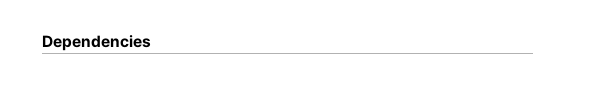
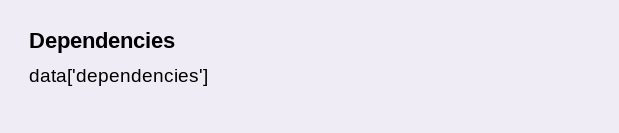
(151, 43) none -> [29,69,208,86] // data['dependencies']

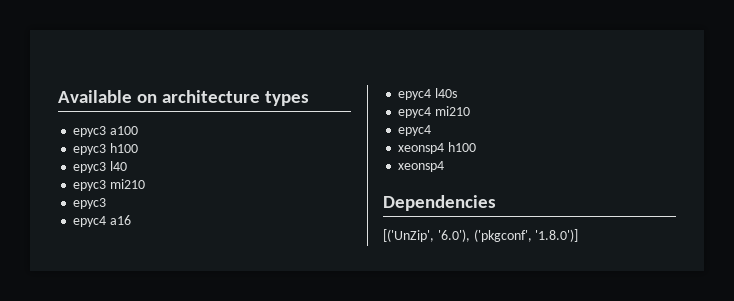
[29,32,175,53] [29,69,208,86] Dependencies // data['dependencies'] -> [58,90,310,106] [73,126,139,137] [73,143,139,155] [73,161,128,173] [73,179,146,191] [73,198,107,209] [73,215,132,227] [398,88,458,100] [398,106,471,118] [398,125,432,136] [398,142,477,154] [398,161,445,172] [383,195,496,211] [383,229,579,242] Available on architecture types // epyc3 a100 // epyc3 h100 // epyc3 l40 // epyc3 mi210 // epyc3 // epyc4 a16 // epyc4 l40s // epyc4 mi210 // epyc4 // xeonsp4 h100 // xeonsp4 // Dependencies // [('UnZip', '6.0'), ('pkgconf', '1.8.0')]

